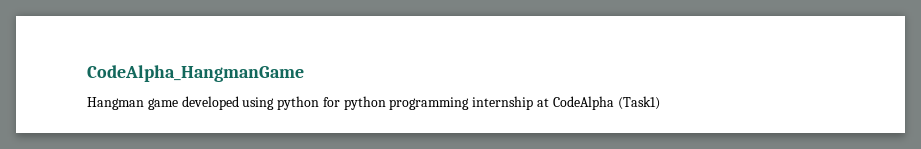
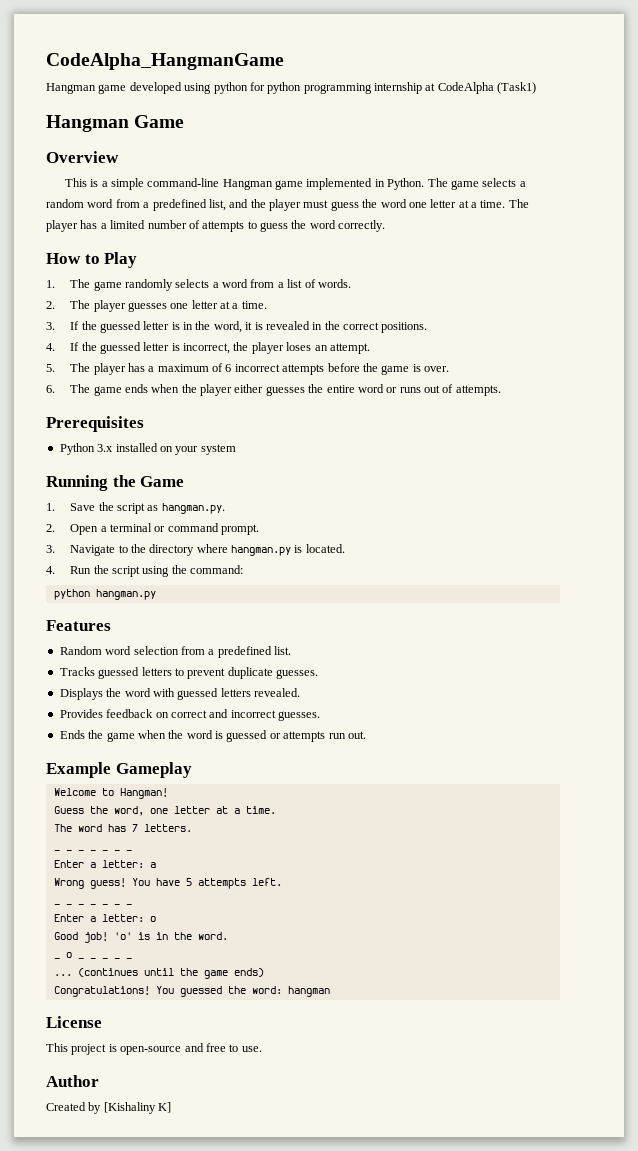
(660, 103) none -> [46,115,185,132] [46,151,119,163] [64,178,526,190] [46,199,529,211] [46,220,386,232] [46,252,138,268] [46,279,351,291] [46,300,267,312] [46,321,428,333] [46,342,370,354] [46,363,450,375] [46,384,501,396] [46,416,144,432] [59,443,236,455] [46,475,185,491] [46,502,225,514] [46,523,260,535] [46,544,345,556] [46,565,244,577] [53,589,156,600] [46,620,111,631] [59,646,291,658] [59,667,318,679] [59,688,300,700] [59,709,320,721] [59,730,366,742] [46,762,192,778] [53,788,168,799] [53,806,276,816] [53,824,192,832] [53,850,132,851] [53,860,156,868] [53,878,282,889] [53,904,132,905] [53,914,156,922] [53,932,228,943] [53,958,60,959] [65,952,72,958] [77,958,132,959] [53,968,264,979] [53,986,330,997] [46,1016,102,1028] [46,1043,262,1055] [46,1075,99,1087] [46,1102,172,1114] // Hangman Game // Overview // This is a simple command-line Hangman game implemented in Python. The game selects a random word from a predefined list, and the player must guess the word one letter at a time. The player has a limited number of attempts to guess the word correctly. // How to Play // 1. The game randomly selects a word from a list of words. // 2. The player guesses one letter at a time. // 3. If the guessed letter is in the word, it is revealed in the correct positions. // 4. If the guessed letter is incorrect, the player loses an attempt. // 5. The player has a maximum of 6 incorrect attempts before the game is over. // 6. The game ends when the player either guesses the entire word or runs out of attempts. // Prerequisites // Python 3.x installed on your system // Running the Game // 1. Save the script as hangman.py. // 2. Open a terminal or command prompt. // 3. Navigate to the directory where hangman.py is located. // 4. Run the script using the command: // python hangman.py // Features // Random word selection from a predefined list. // Tracks guessed letters to prevent duplicate guesses. // Displays the word with guessed letters revealed. // Provides feedback on correct and incorrect guesses. // Ends the game when the word is guessed or attempts run out. // Example Gameplay // Welcome to Hangman! // Guess the word, one letter at a time. // The word has 7 letters. // _ _ _ _ _ _ _ // Enter a letter: a // Wrong guess! You have 5 attempts left. // _ _ _ _ _ _ _ // Enter a letter: o // Good job! 'o' is in the word. // _ o _ _ _ _ _ // ... (continues until the game ends) // Congratulations! You guessed the word: hangman // License // This project is open-source and free to use. // Author // Created by [Kishaliny K]

